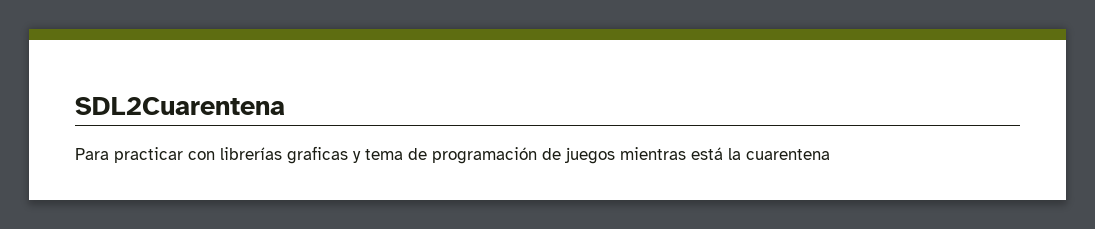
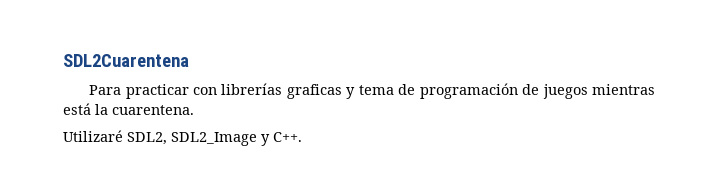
[746,149,830,160] cuarentena -> [112,105,194,115] [63,130,302,146] cuarentena. // Utilizaré SDL2, SDL2_Image y C++.

